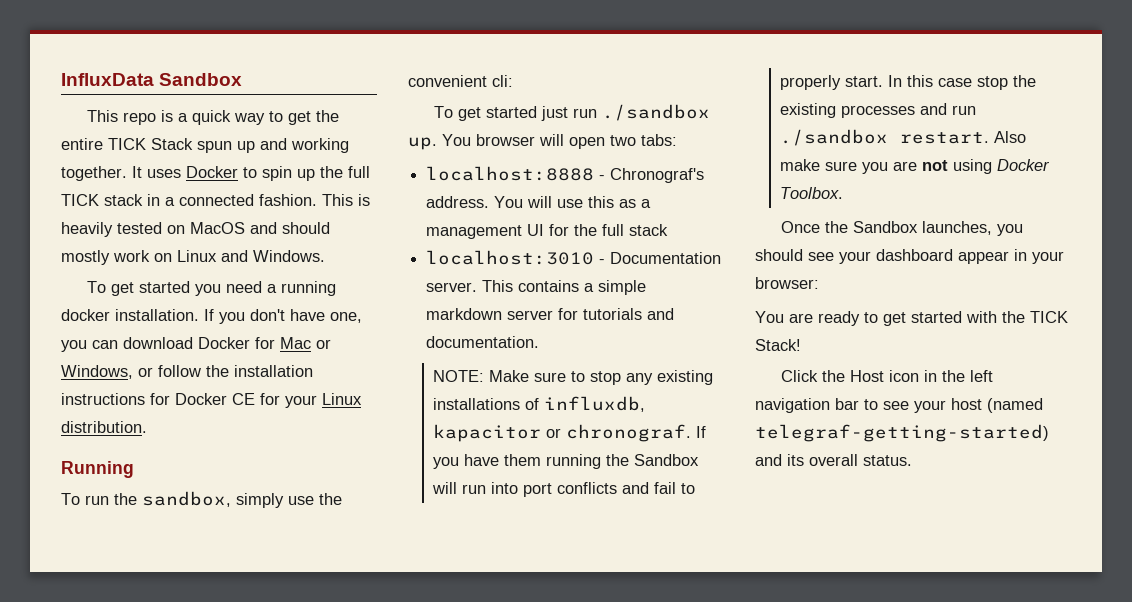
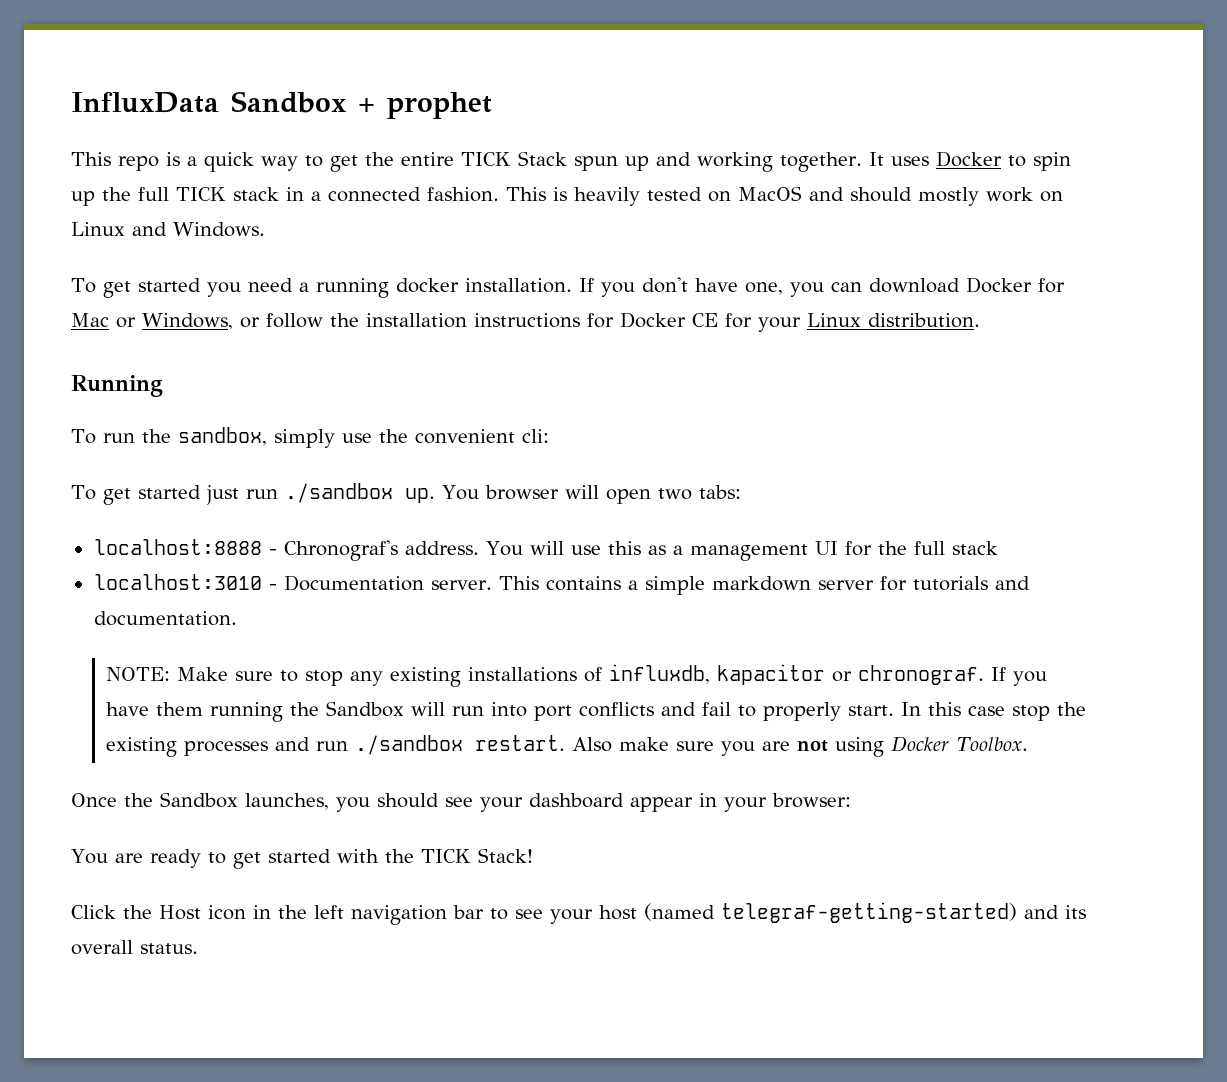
(243, 79) none -> [358,92,492,119] + prophet

